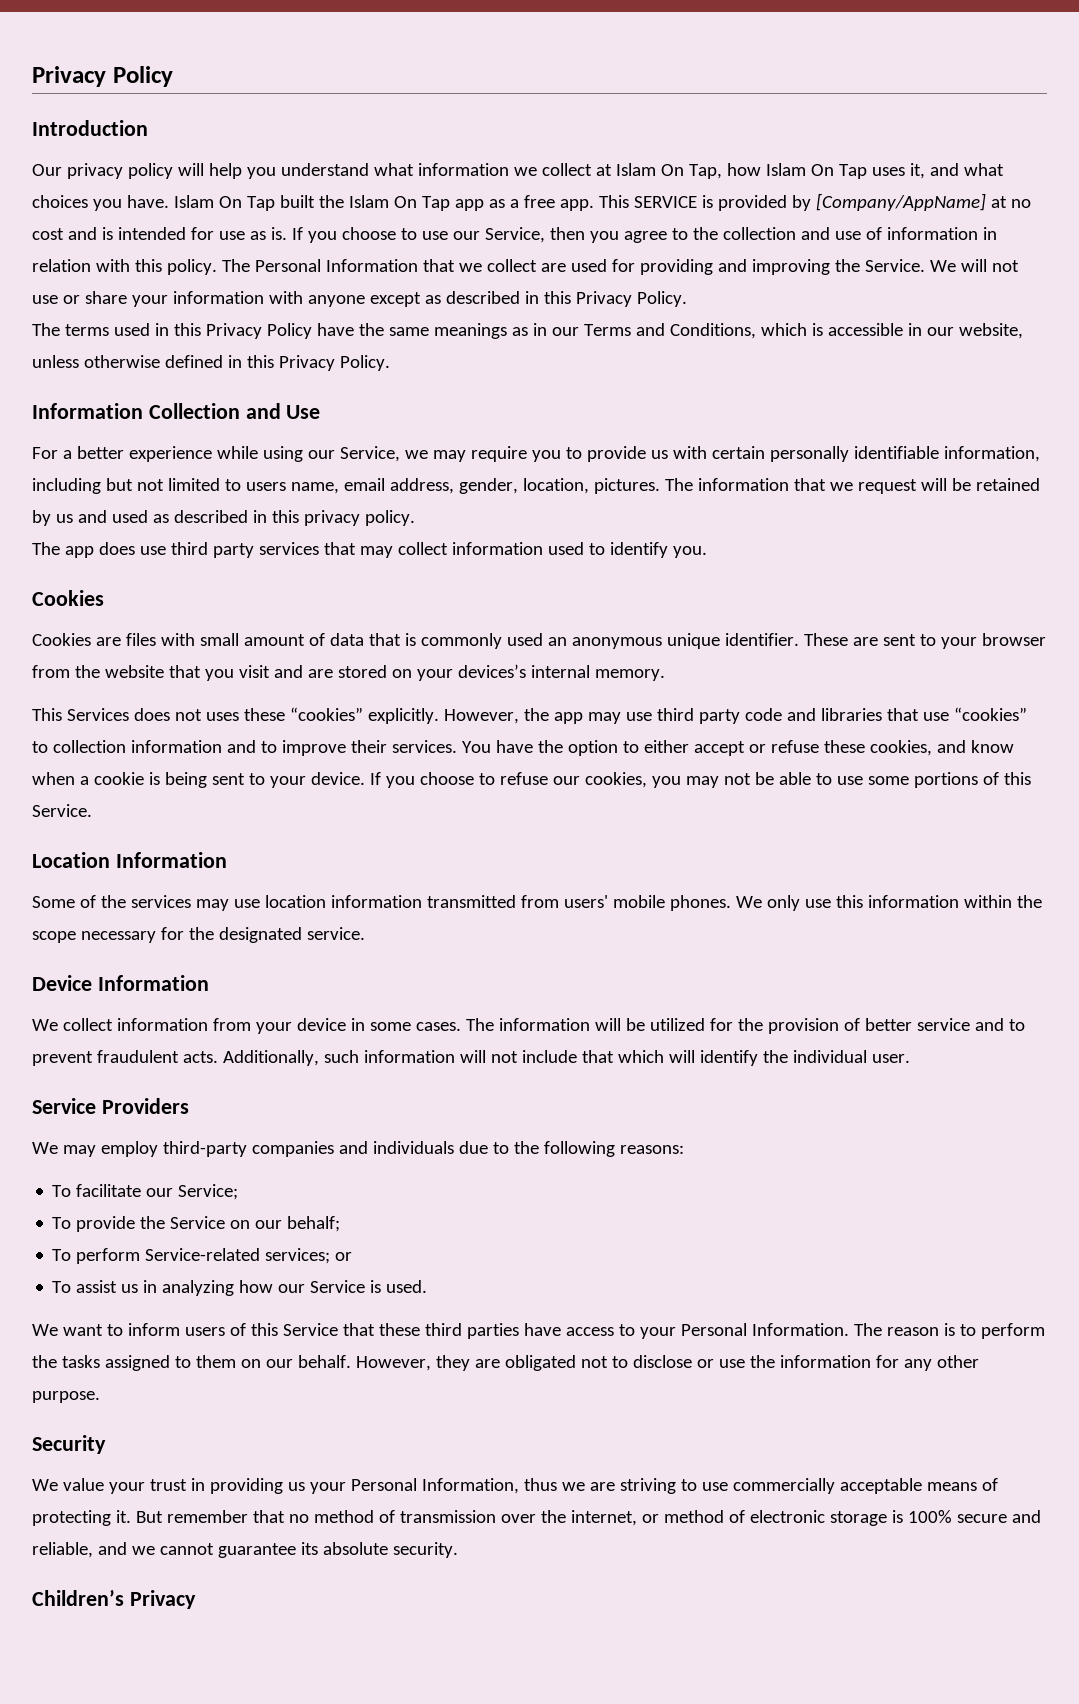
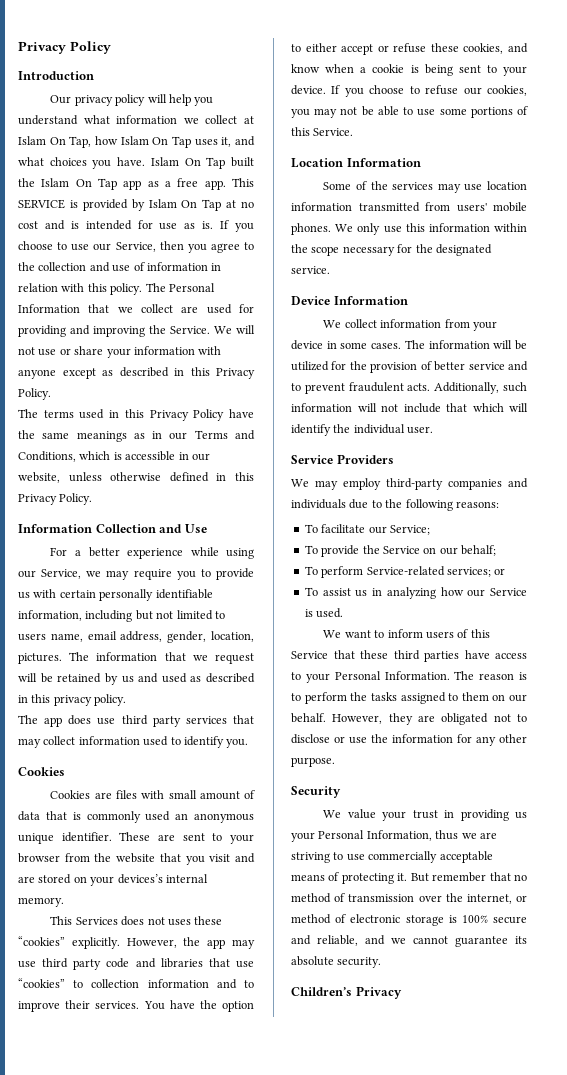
[815,193,986,211] [Company/AppName] -> [148,199,222,211] Islam On Tap

